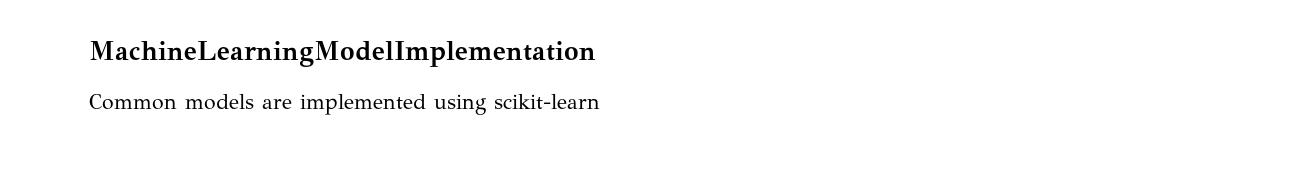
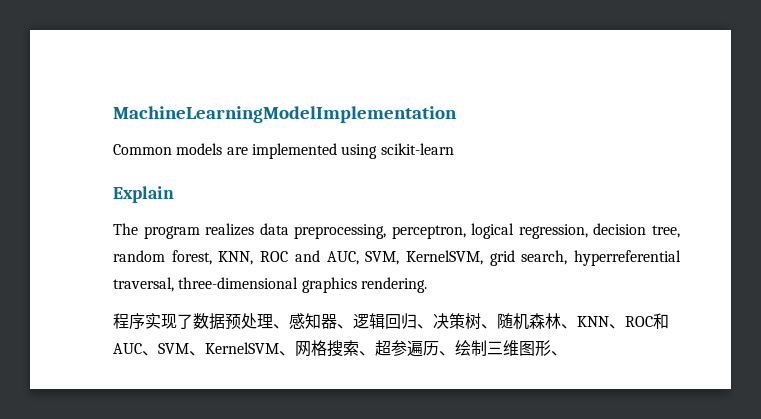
(600, 101) none -> [113,186,174,203] [113,223,680,239] [113,250,681,266] [113,277,427,293] [113,313,669,330] [113,340,567,357] // Explain // The program realizes data preprocessing, perceptron, logical regression, decision tree, random forest, KNN, ROC and AUC, SVM, KernelSVM, grid search, hyperreferential traversal, three-dimensional graphics rendering. // 程序实现了数据预处理、感知器、逻辑回归、决策树、随机森林、KNN、ROC和AUC、SVM、KernelSVM、网格搜索、超参遍历、绘制三维图形、

